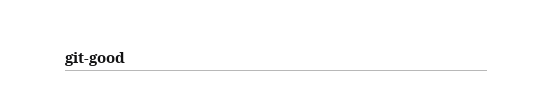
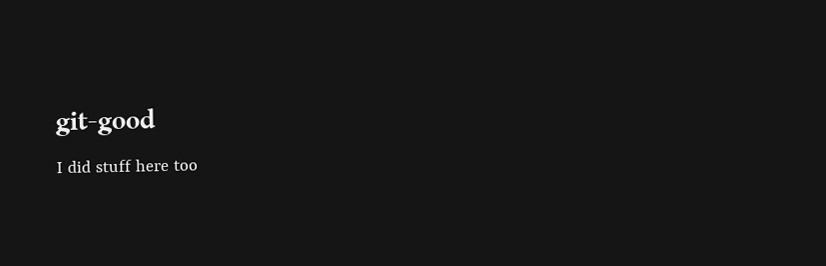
(125, 59) none -> [56,158,198,174] // I did stuff here too

